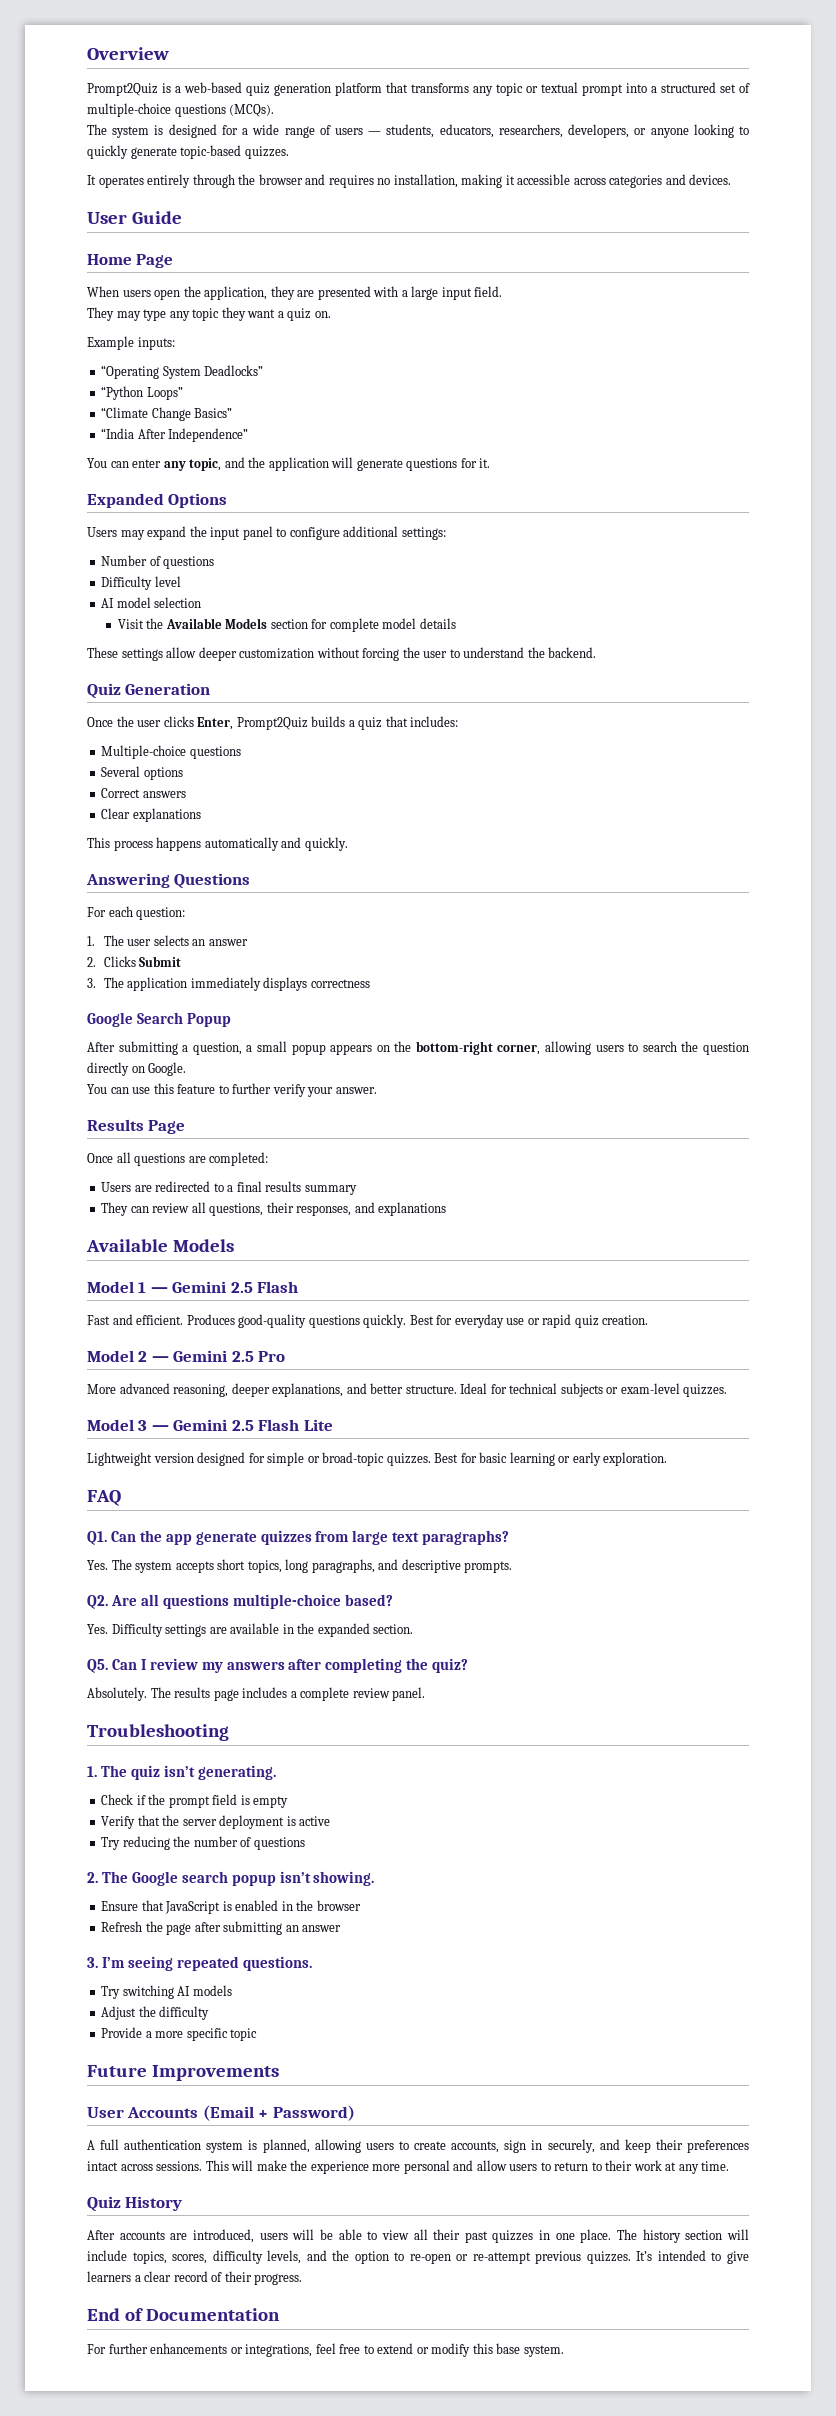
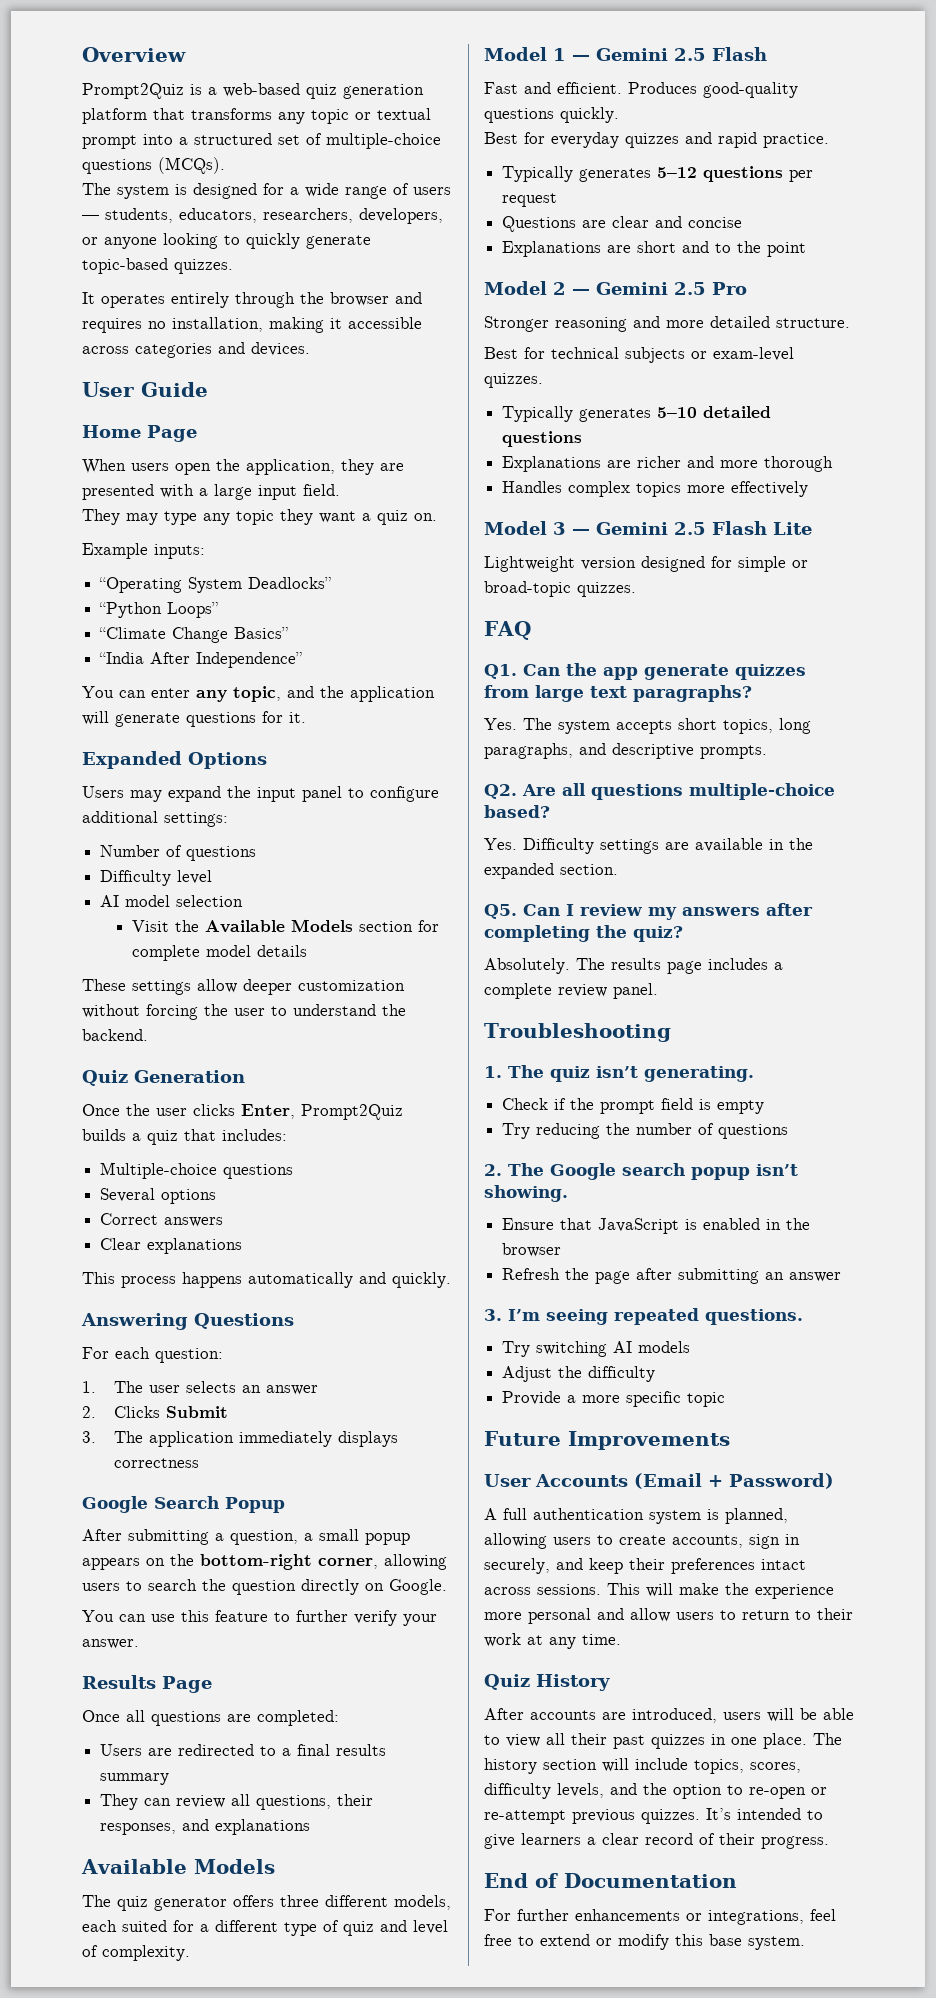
(234, 1245) none -> [82,1895,451,1911] [82,1920,448,1936] [82,1945,190,1961] // The quiz generator offers three different models, each suited for a different type of quiz and level of complexity.
(407, 1321) none -> (619, 115) //
[506,1314,649,1328] use or rapid quiz creation. -> [625,132,829,148] [502,166,814,182] [502,193,558,207] [502,216,743,232] [502,241,807,257] quizzes and rapid practice. // Typically generates 5–12 questions per request // Questions are clear and concise // Explanations are short and to the point
[87,1383,404,1397] More advanced reasoning, deeper explanations, and better -> [484,316,770,332] Stronger reasoning and more detailed
[460,1383,488,1394] Ideal -> [484,347,518,359] // Best
(728, 1390) none -> [502,406,772,422] [502,431,583,447] [502,456,834,472] [502,481,809,497] // Typically generates 5–10 detailed questions // Explanations are richer and more thorough // Handles complex topics more effectively
[434,1452,668,1466] Best for basic learning or early exploration. -> (636, 589) none
[101,1815,331,1829] // Verify that the server deployment is active -> (765, 1107) none

